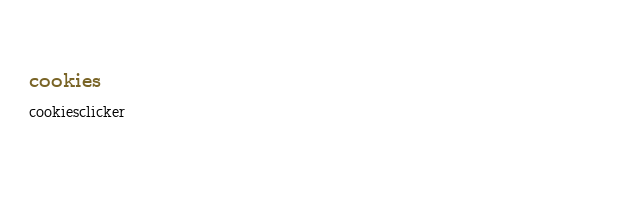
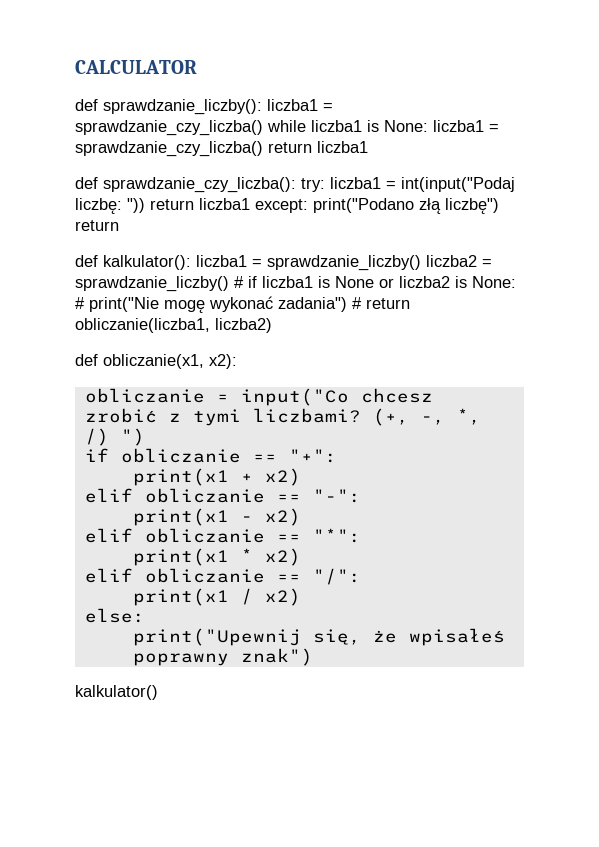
[29,73,101,87] [29,106,125,117] cookies // cookiesclicker -> [75,60,197,74] [75,99,333,115] [75,120,499,136] [75,141,368,157] [75,177,515,193] [75,198,499,214] [75,220,119,231] [75,255,492,271] [75,276,516,292] [75,296,410,313] [75,318,272,333] [75,354,237,369] [84,388,433,406] [84,408,481,426] [84,428,145,446] [84,448,337,463] [132,468,301,486] [84,488,361,503] [132,508,301,526] [84,528,361,543] [132,548,301,566] [84,568,361,585] [132,588,301,606] [84,608,145,623] [132,628,505,646] [132,648,313,666] [75,685,158,700] CALCULATOR // def sprawdzanie_liczby(): liczba1 = sprawdzanie_czy_liczba() while liczba1 is None: liczba1 = sprawdzanie_czy_liczba() return liczba1 // def sprawdzanie_czy_liczba(): try: liczba1 = int(input("Podaj liczbę: ")) return liczba1 except: print("Podano złą liczbę") return // def kalkulator(): liczba1 = sprawdzanie_liczby() liczba2 = sprawdzanie_liczby() # if liczba1 is None or liczba2 is None: # print("Nie mogę wykonać zadania") # return obliczanie(liczba1, liczba2) // def obliczanie(x1, x2): // obliczanie = input("Co chcesz zrobić z tymi liczbami? (+, -, *, /) ") // if obliczanie == "+": // print(x1 + x2) // elif obliczanie == "-": // print(x1 - x2) // elif obliczanie == "*": // print(x1 * x2) // elif obliczanie == "/": // print(x1 / x2) // else: // print("Upewnij się, że wpisałeś poprawny znak") // kalkulator()

